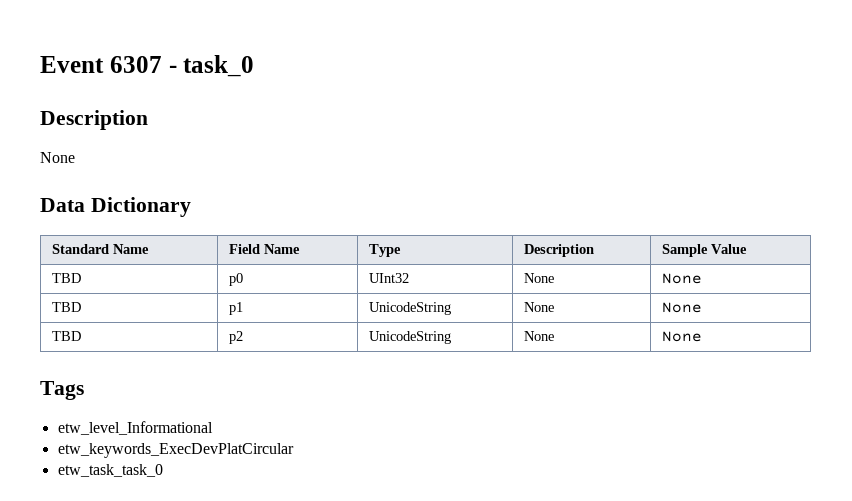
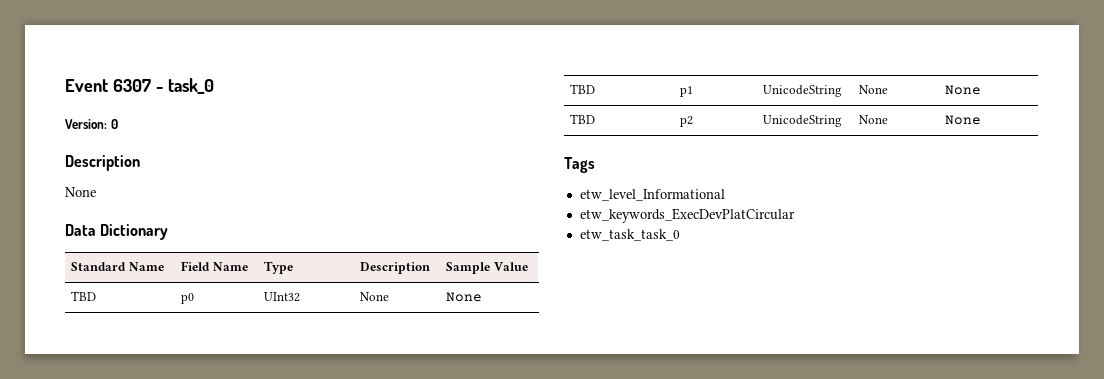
(255, 66) none -> [65,119,118,129] // Version: 0

